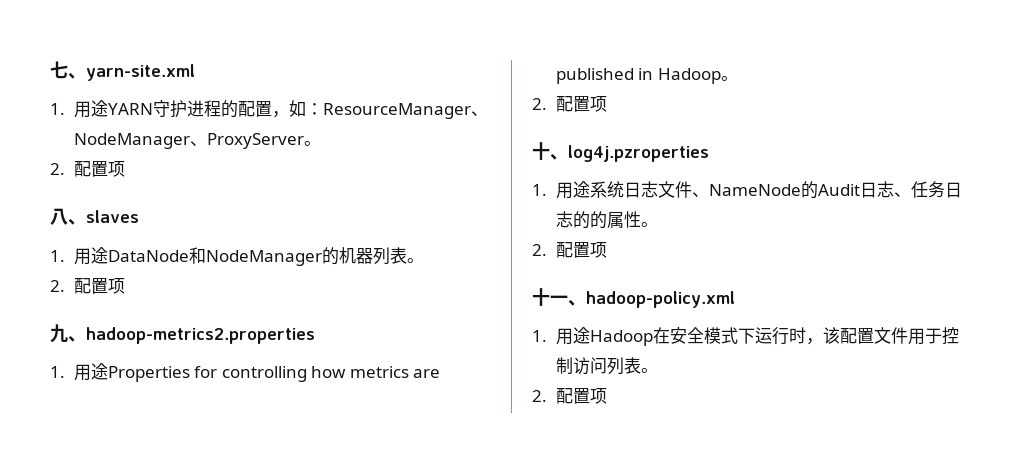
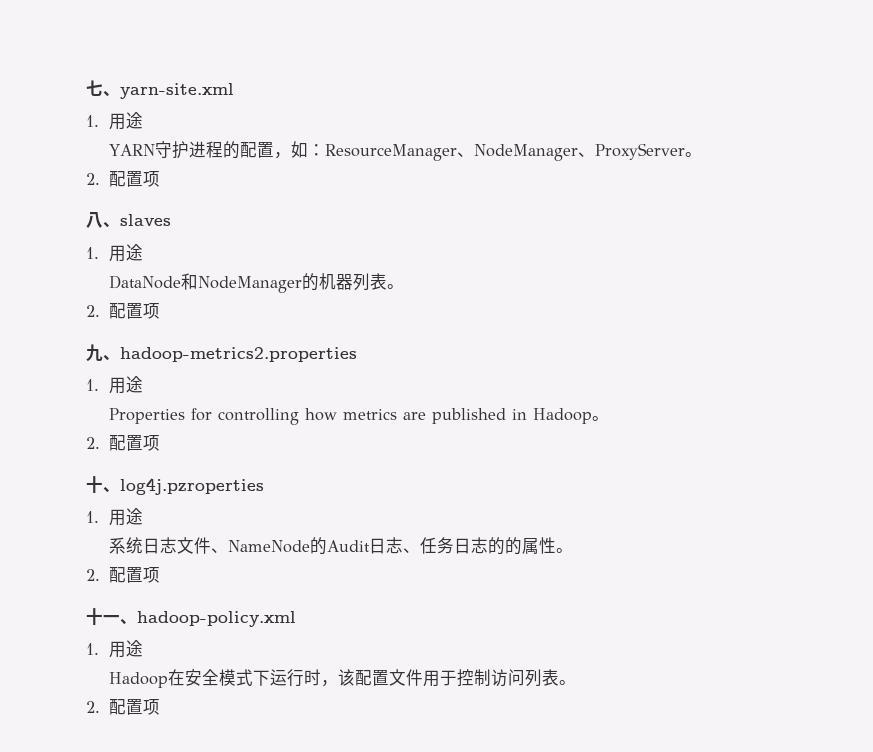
(108, 108) none -> (143, 120) //
(108, 255) none -> (143, 252) //
(108, 371) none -> (143, 384) //
(590, 189) none -> (143, 516) //
(590, 335) none -> (143, 648) //

